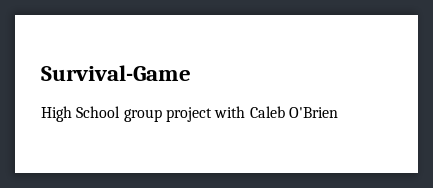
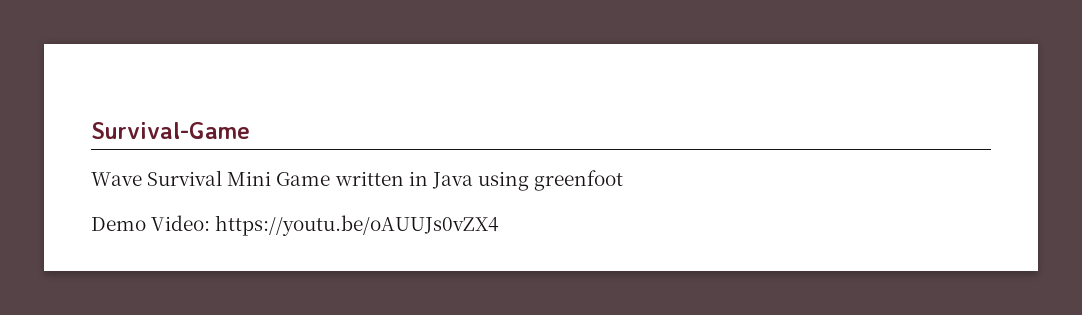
[41,106,338,122] High School group project with Caleb O'Brien -> [91,170,624,191] [91,215,500,236] Wave Survival Mini Game written in Java using greenfoot // Demo Video: https://youtu.be/oAUUJs0vZX4

